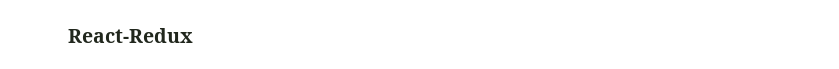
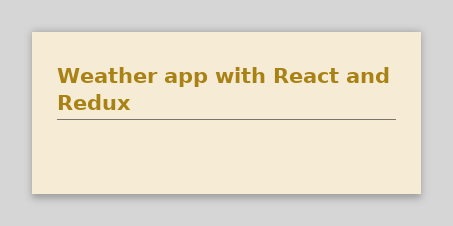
[68,28,193,43] React-Redux -> [57,67,390,87] [57,94,131,110] Weather app with React and Redux

